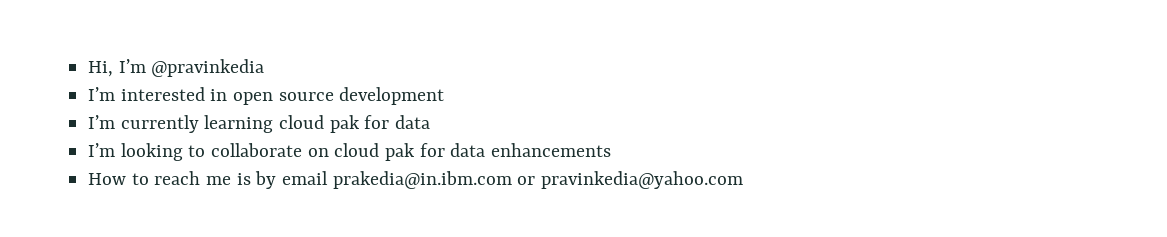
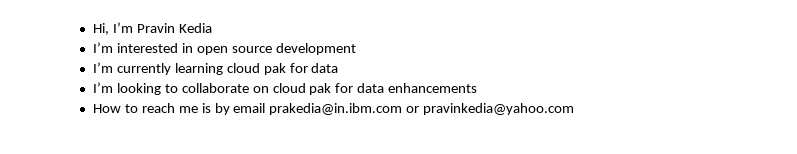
[151,59,265,77] @pravinkedia -> [136,23,212,33] Pravin Kedia

